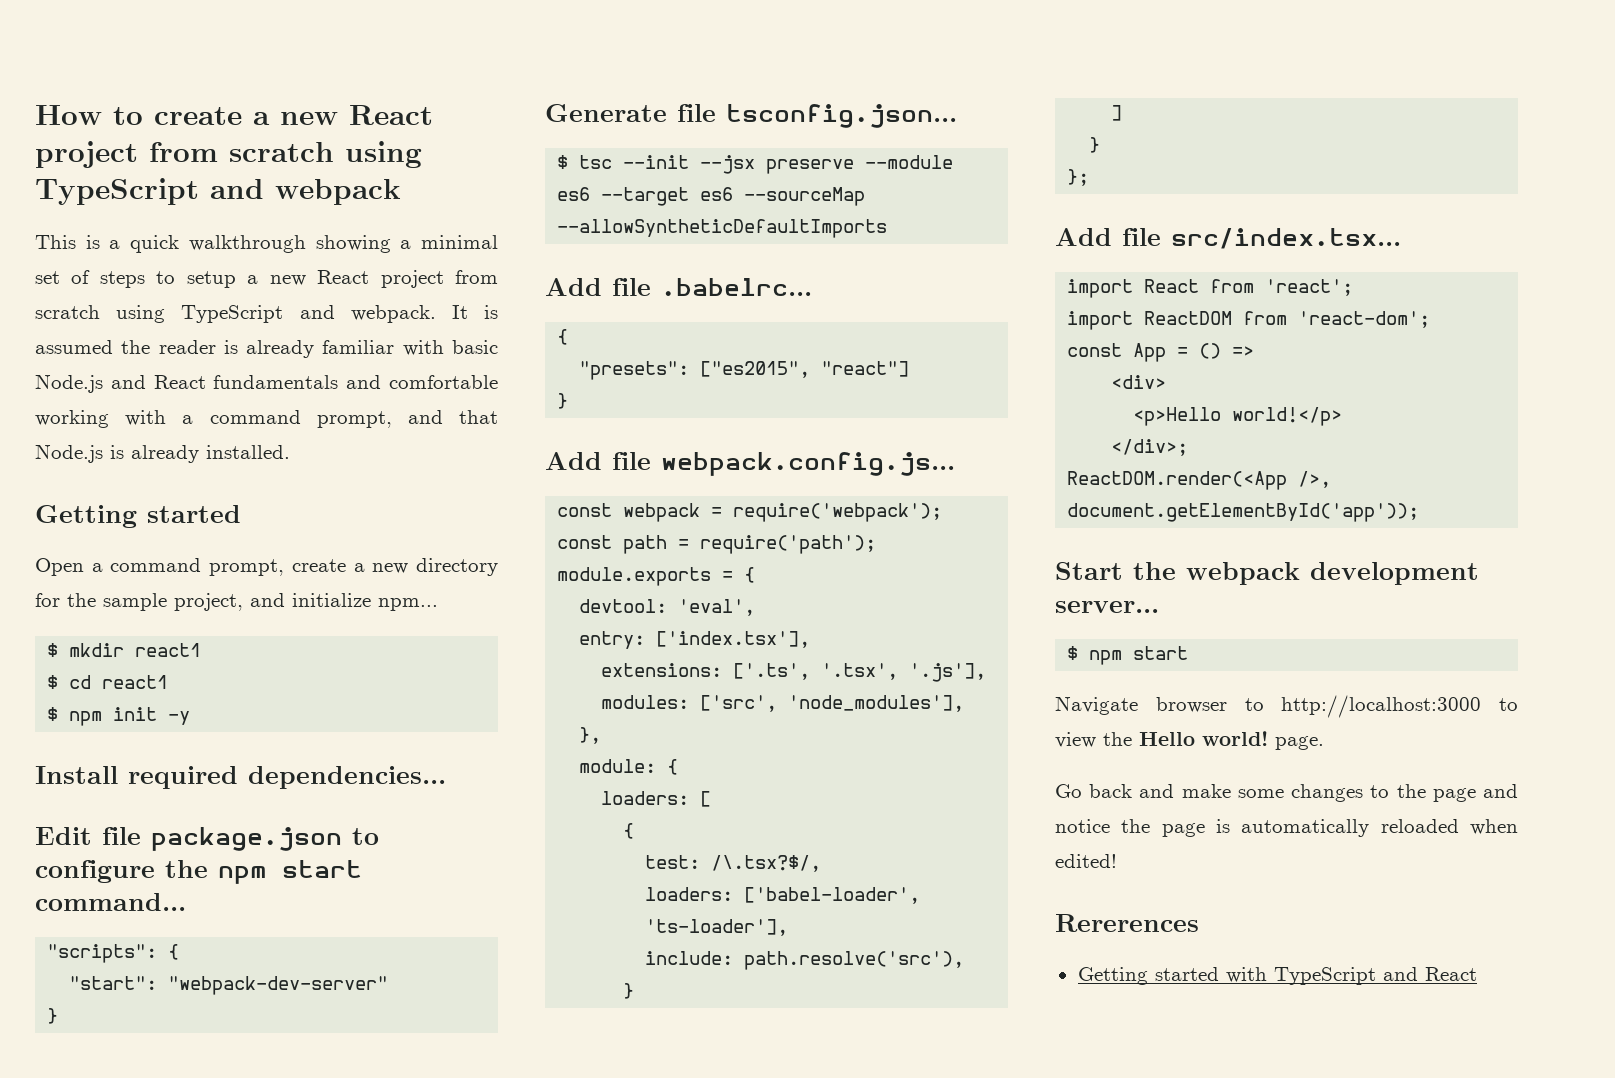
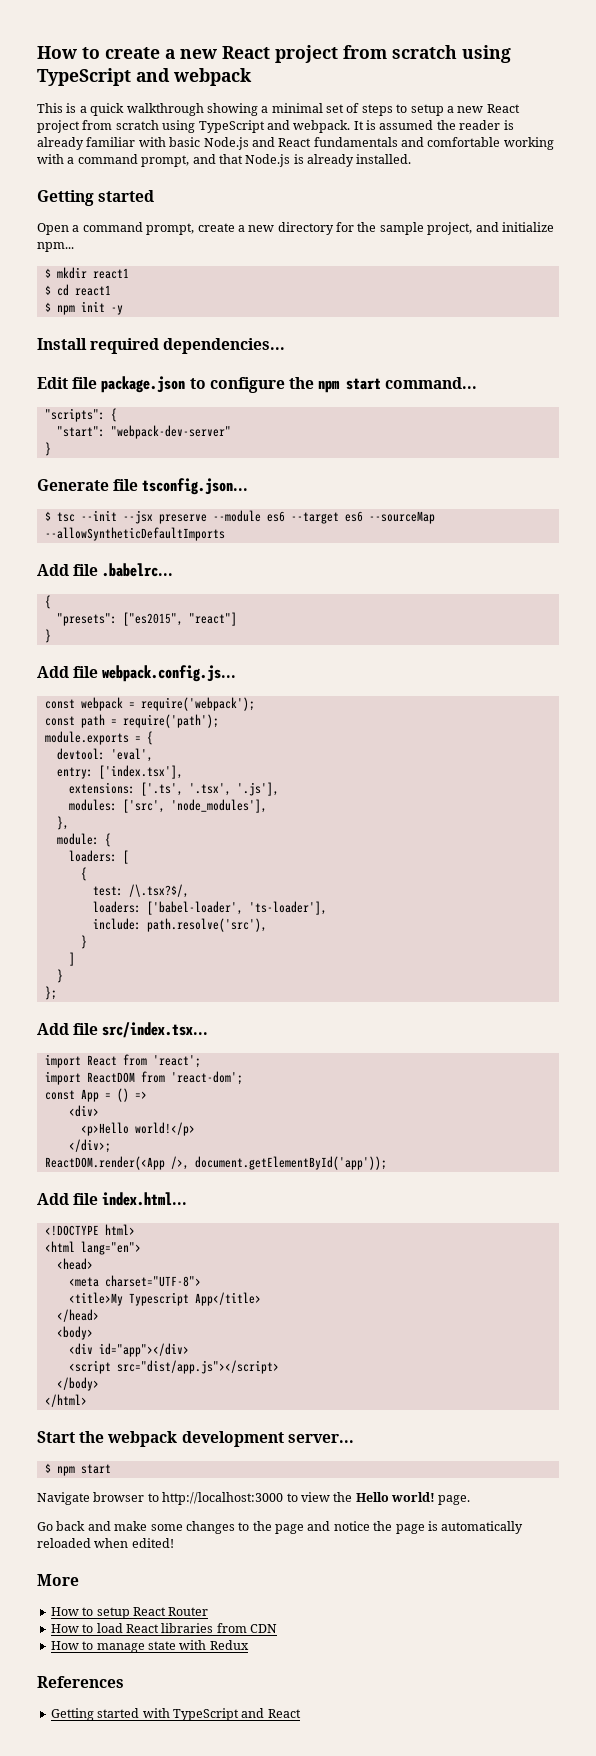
(1420, 512) none -> [37,1192,188,1206] [44,1224,135,1236] [44,1241,141,1255] [56,1258,93,1270] [68,1275,201,1287] [68,1292,261,1306] [56,1309,99,1322] [56,1326,93,1340] [68,1343,189,1357] [68,1360,279,1374] [56,1377,99,1391] [44,1394,87,1407] // Add file index.html... // <!DOCTYPE html> // <html lang="en"> // <head> // <meta charset="UTF-8"> // <title>My Typescript App</title> // </head> // <body> // <div id="app"></div> // <script src="dist/app.js"></script> // </body> // </html>
[1055,914,1199,932] Rererences -> [37,1574,79,1586] [50,1607,209,1619] [50,1623,277,1633] [50,1640,249,1653] [37,1676,124,1688] More // How to setup React Router // How to load React libraries from CDN // How to manage state with Redux // References

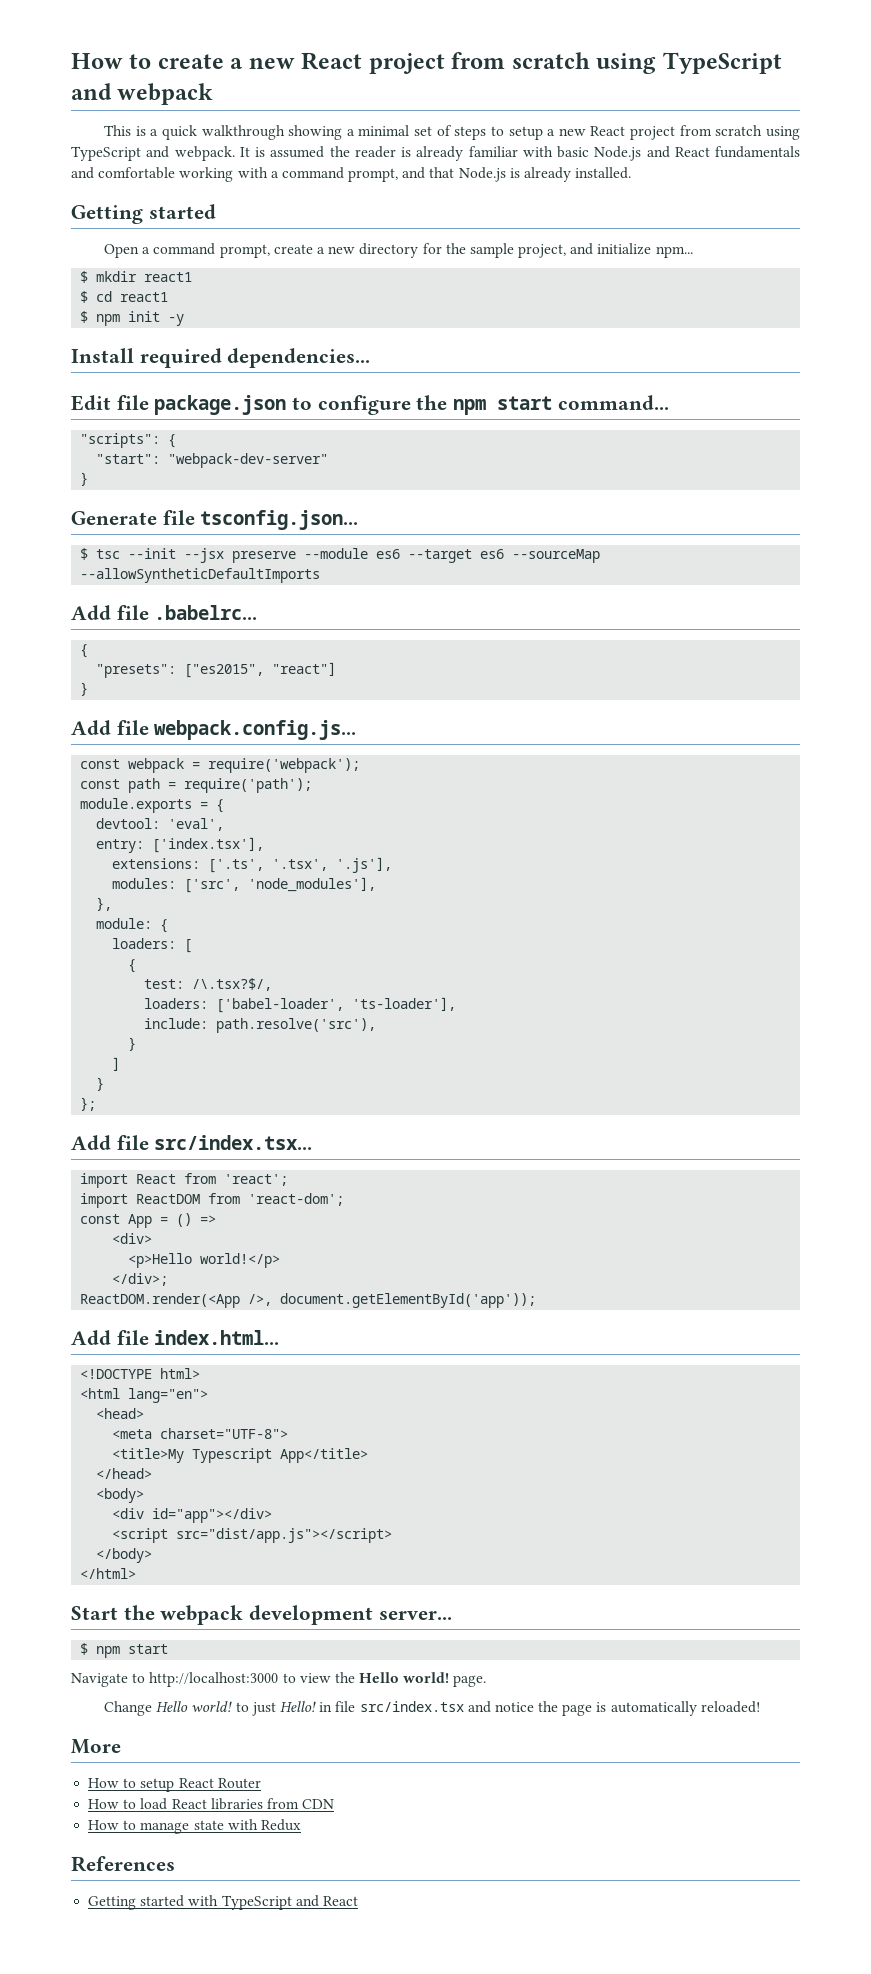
[93,1492,145,1502] browser -> (128, 1680) none
[37,1521,304,1534] Go back and make some changes to the page -> [104,1701,464,1716] Change Hello world! to just Hello! in file src/index.tsx
[37,1538,174,1548] reloaded when edited! -> [700,1701,760,1713] reloaded!

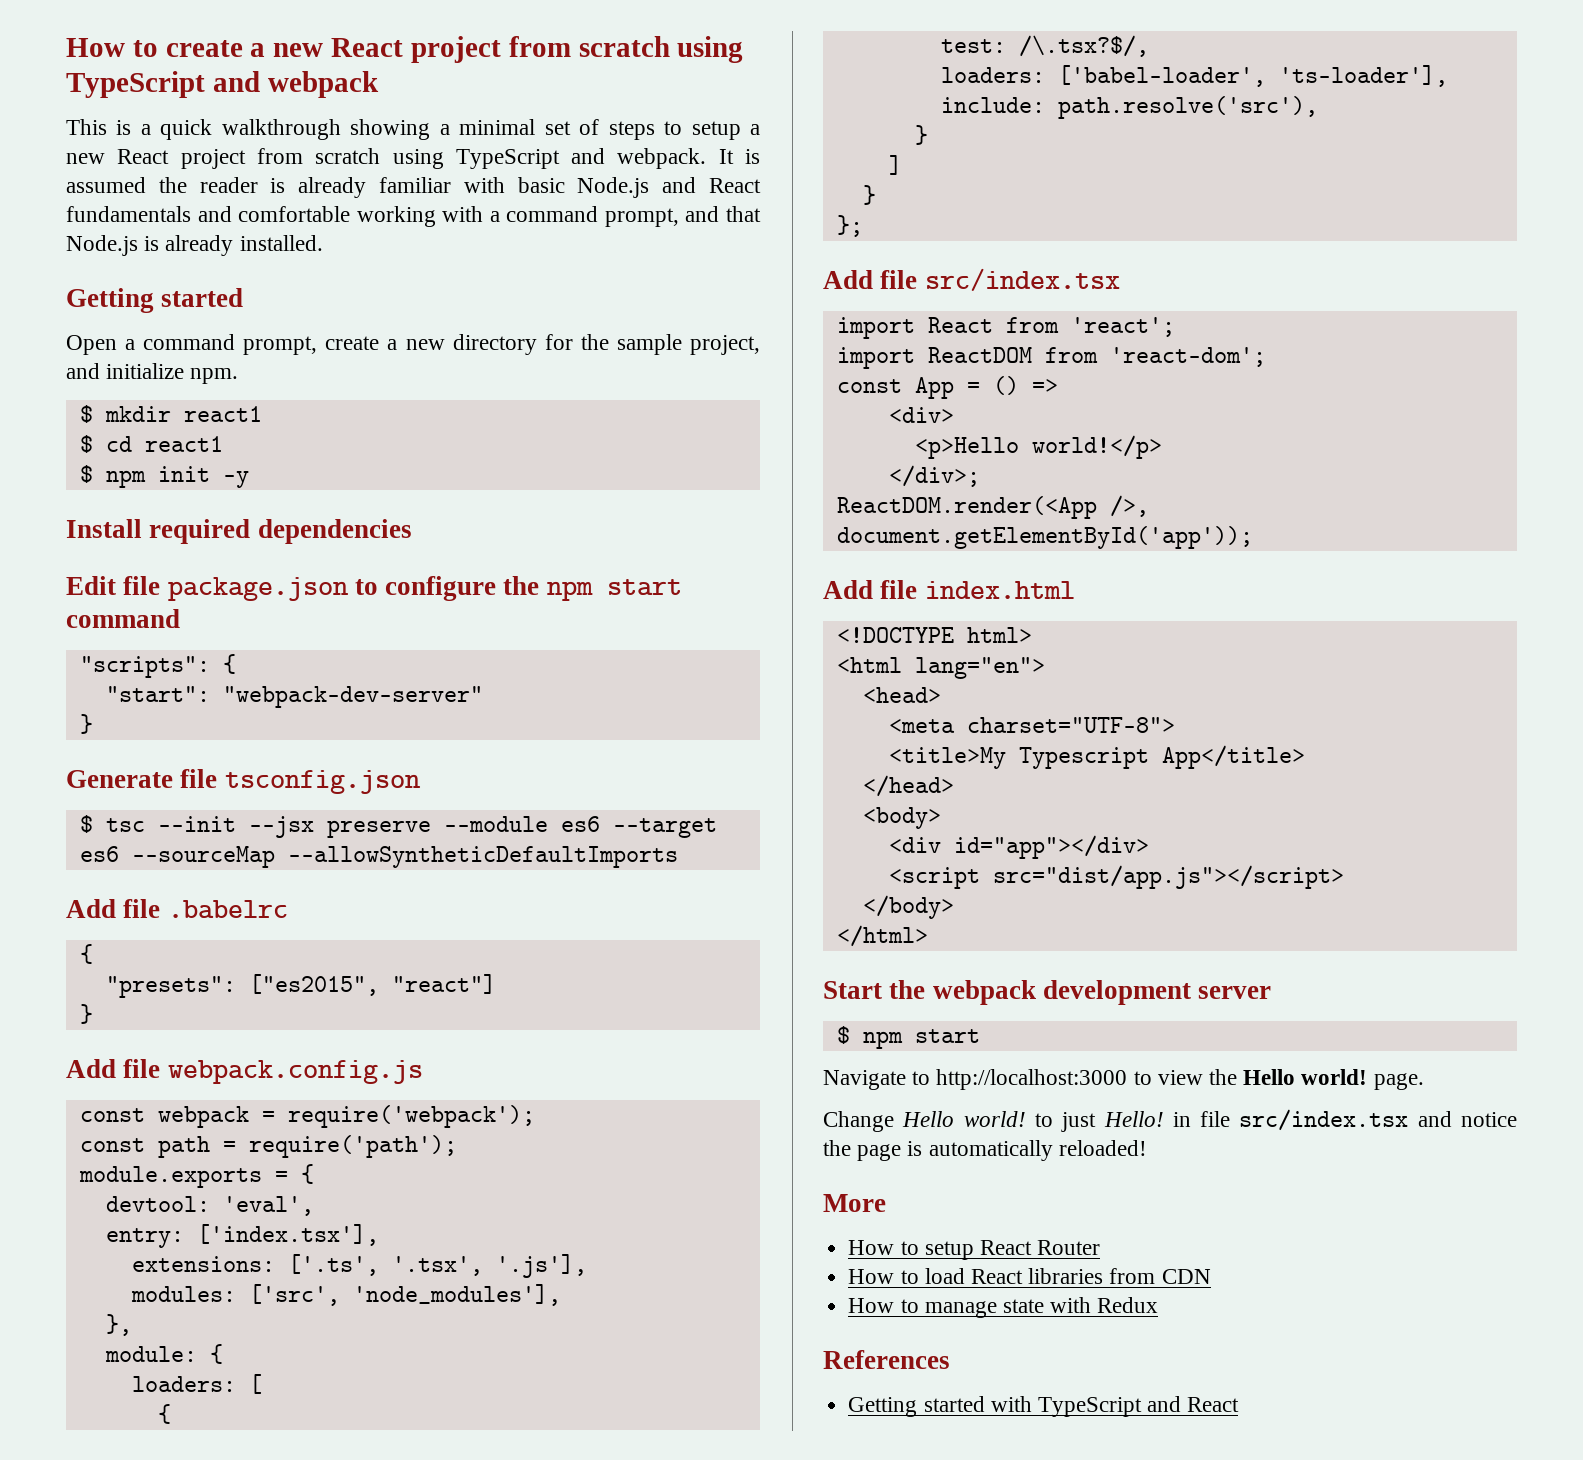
[655,246,693,258] npm... -> [190,368,239,384] npm.
[227,348,371,368] dependencies... -> [257,519,412,544] dependencies
[557,395,669,410] command... -> [66,609,180,628] command
[200,510,359,530] tsconfig.json... -> [224,770,421,794] tsconfig.json
[154,605,258,620] .babelrc... -> [167,900,288,919] .babelrc
[154,720,357,740] webpack.config.js... -> [167,1060,423,1084] webpack.config.js
[154,1135,313,1150] src/index.tsx... -> [924,268,1120,291] src/index.tsx
[154,1330,280,1345] index.html... -> [924,581,1075,599] index.html
[378,1611,452,1620] server... -> [1198,986,1272,999] server

